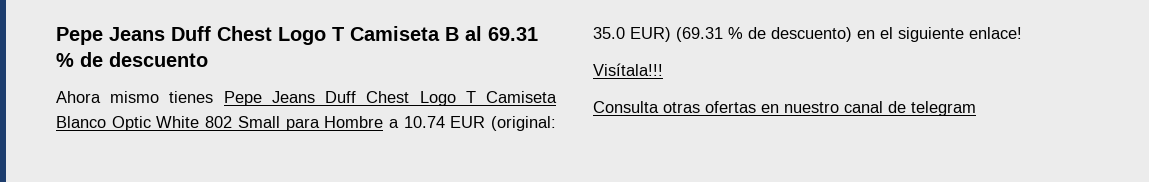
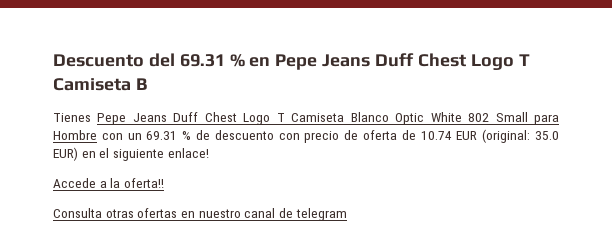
(56, 36) none -> [53,53,271,67] Descuento del 69.31 % en
[465,26,538,41] [56,52,208,67] [56,91,214,103] al 69.31 % de descuento // Ahora mismo tienes -> [53,113,91,122] // Tienes
[388,119,399,128] a -> [101,130,416,143] con un 69.31 % de descuento con precio de oferta de
[676,27,852,42] (69.31 % de descuento) -> (78, 154) none
[593,63,663,76] Visítala!!! -> [53,178,164,188] Accede a la oferta!!

